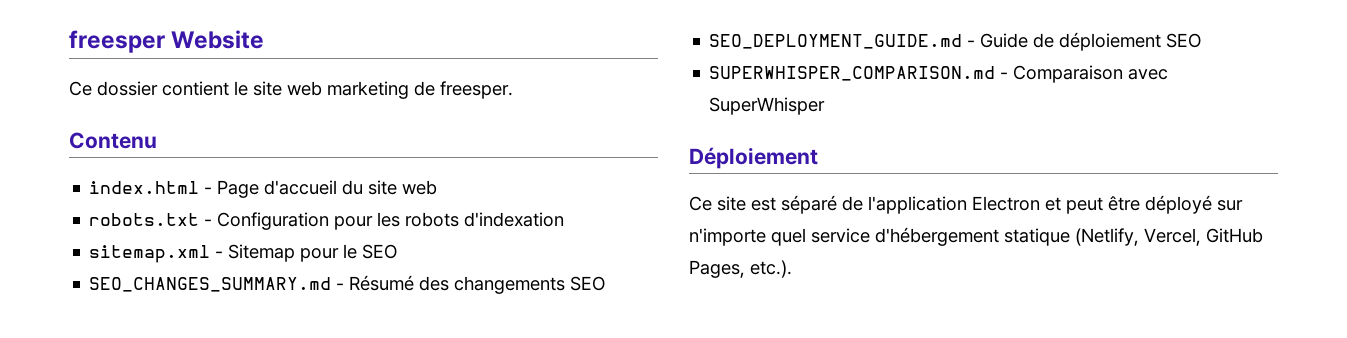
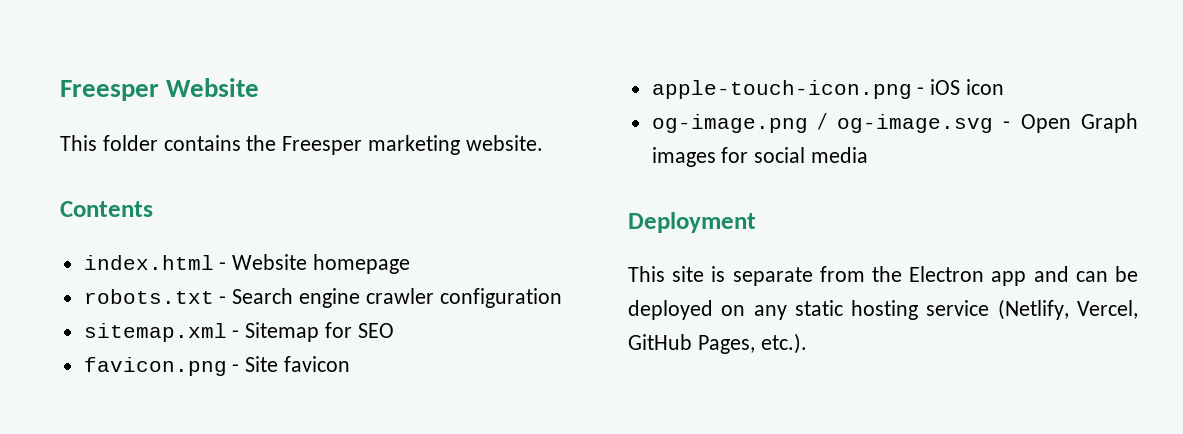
[69,30,165,53] freesper -> [60,80,159,101] Freesper
[69,81,513,99] [69,132,157,149] [89,180,438,198] [89,212,565,230] Ce dossier contient le site web marketing de freesper. // Contenu // index.html - Page d'accueil du site web // robots.txt - Configuration pour les robots d'indexation -> [60,135,543,155] [60,201,153,217] [83,254,411,274] [83,288,562,308] This folder contains the Freesper marketing website. // Contents // index.html - Website homepage // robots.txt - Search engine crawler configuration
[300,244,398,262] [89,275,606,294] [709,32,1202,51] [709,65,1169,83] [709,97,826,115] [689,147,818,169] [689,195,1243,214] [689,227,1070,246] pour le SEO // SEO_CHANGES_SUMMARY.md - Résumé des changements SEO // SEO_DEPLOYMENT_GUIDE.md - Guide de déploiement SEO // SUPERWHISPER_COMPARISON.md - Comparaison avec SuperWhisper // Déploiement // Ce site est séparé de l'application Electron et peut être déployé sur n'importe quel service d'hébergement statique -> [325,322,394,338] [83,356,351,376] [651,79,1005,99] [651,113,1138,133] [651,147,869,167] [628,212,756,233] [628,266,1138,286] [628,300,990,320] for SEO // favicon.png - Site favicon // apple-touch-icon.png - iOS icon // og-image.png / og-image.svg - Open Graph images for social media // Deployment // This site is separate from the Electron app and can be deployed on any static hosting service

